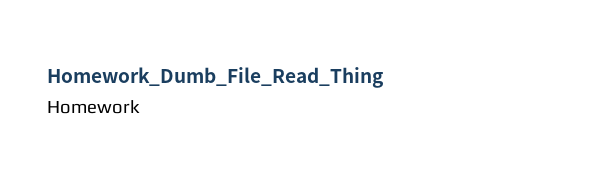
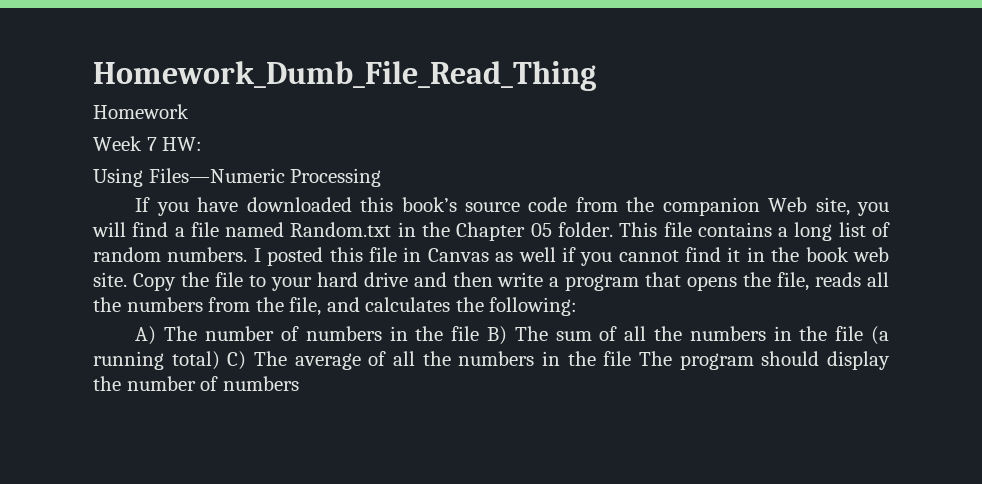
(140, 107) none -> [93,136,203,151] [93,168,382,187] [135,197,890,216] [92,222,890,241] [93,247,890,266] [93,272,890,291] [93,297,578,316] [135,326,890,345] [93,351,890,370] [93,376,299,391] // Week 7 HW: // Using Files—Numeric Processing // If you have downloaded this book’s source code from the companion Web site, you will find a file named Random.txt in the Chapter 05 folder. This file contains a long list of random numbers. I posted this file in Canvas as well if you cannot find it in the book web site. Copy the file to your hard drive and then write a program that opens the file, reads all the numbers from the file, and calculates the following: // A) The number of numbers in the file B) The sum of all the numbers in the file (a running total) C) The average of all the numbers in the file The program should display the number of numbers

